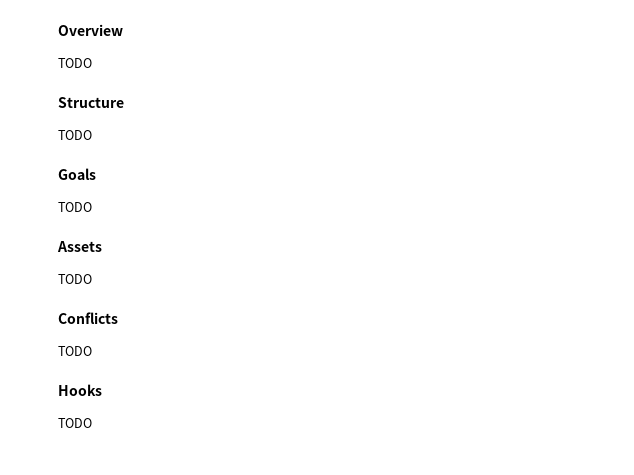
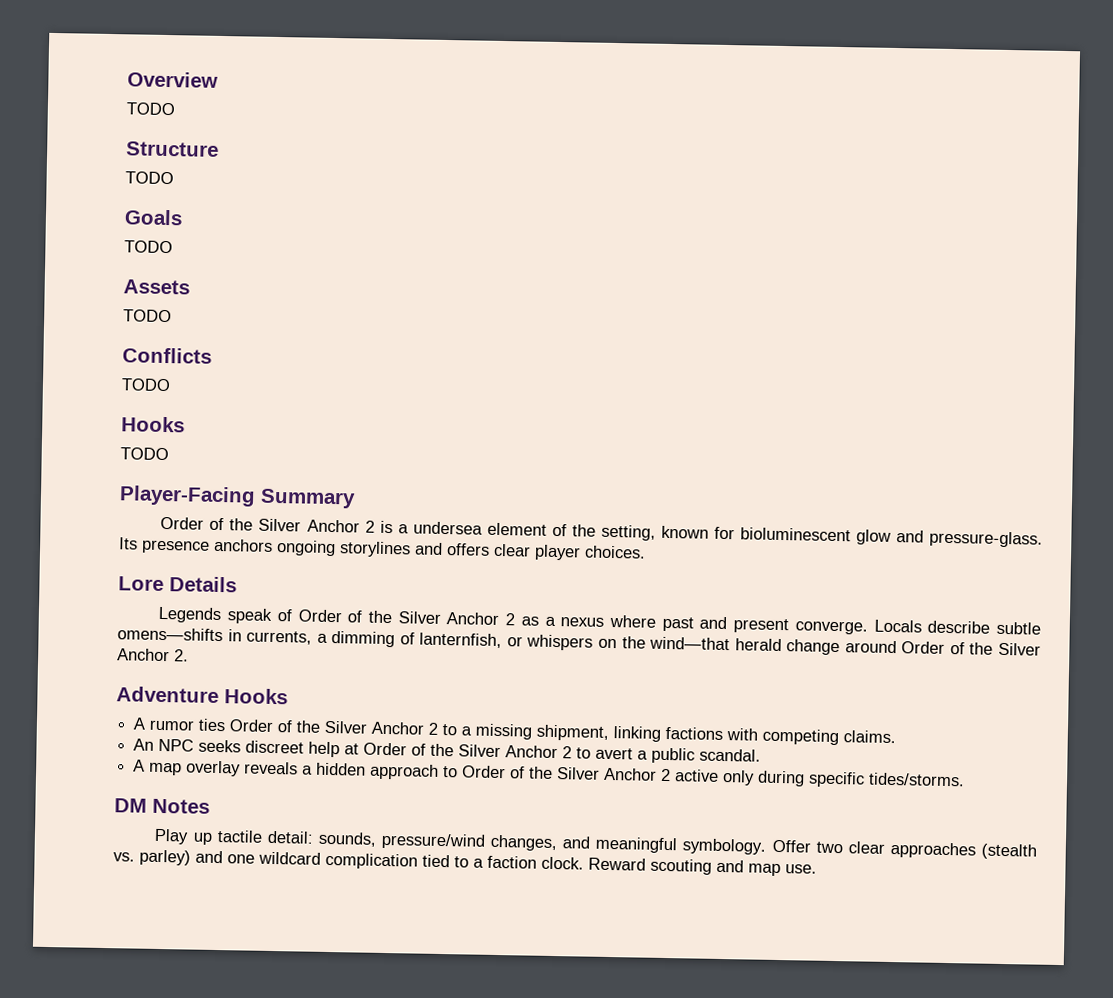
(92, 423) none -> [119,485,356,509] [160,516,1044,548] [119,537,646,561] [118,576,237,593] [158,606,1042,635] [117,627,1041,656] [117,648,189,662] [116,686,288,705] [133,717,897,746] [133,738,762,764] [133,759,966,788] [114,798,210,814] [154,828,1037,860] [113,849,817,877] // Player-Facing Summary // Order of the Silver Anchor 2 is a undersea element of the setting, known for bioluminescent glow and pressure-glass. Its presence anchors ongoing storylines and offers clear player choices. // Lore Details // Legends speak of Order of the Silver Anchor 2 as a nexus where past and present converge. Locals describe subtle omens—shifts in currents, a dimming of lanternfish, or whispers on the wind—that herald change around Order of the Silver Anchor 2. // Adventure Hooks // A rumor ties Order of the Silver Anchor 2 to a missing shipment, linking factions with competing claims. // An NPC seeks discreet help at Order of the Silver Anchor 2 to avert a public scandal. // A map overlay reveals a hidden approach to Order of the Silver Anchor 2 active only during specific tides/storms. // DM Notes // Play up tactile detail: sounds, pressure/wind changes, and meaningful symbology. Offer two clear approaches (stealth vs. parley) and one wildcard complication tied to a faction clock. Reward scouting and map use.

